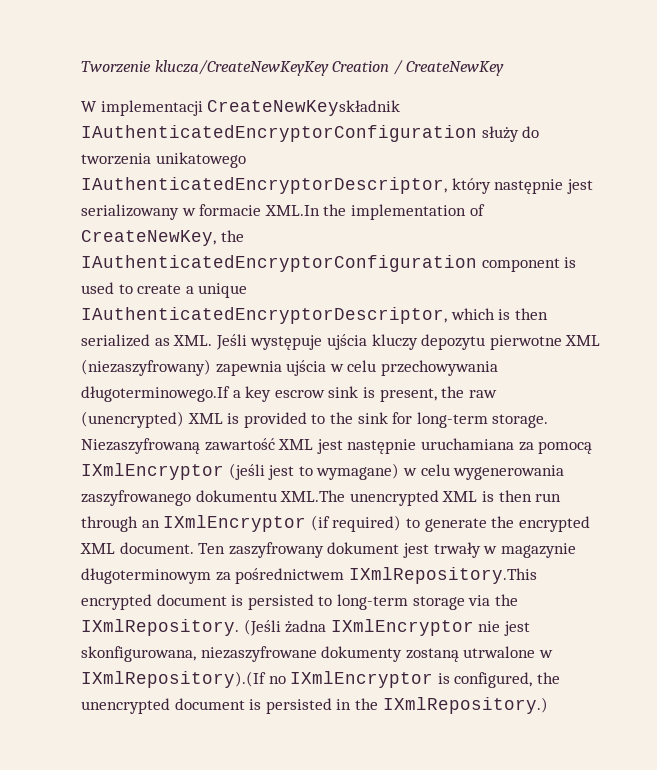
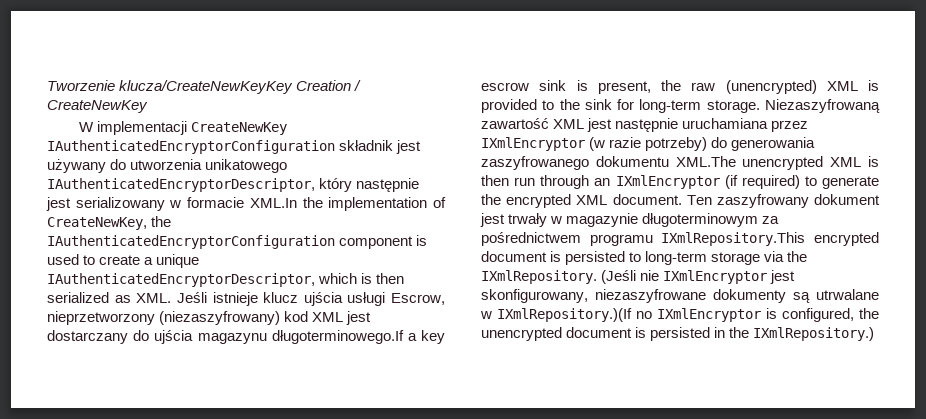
[207,100,401,116] [81,125,540,142] [81,153,151,165] CreateNewKeyskładnik IAuthenticatedEncryptorConfiguration służy do tworzenia -> [191,122,288,135] [47,140,422,154] [47,159,203,173] CreateNewKey IAuthenticatedEncryptorConfiguration składnik jest używany do utworzenia
[250,334,601,350] [81,359,498,376] występuje ujścia kluczy depozytu pierwotne XML (niezaszyfrowany) zapewnia ujścia w celu przechowywania -> [212,292,445,306] [47,311,372,325] [47,330,267,344] istnieje klucz ujścia usługi Escrow, nieprzetworzony (niezaszyfrowany) kod XML jest dostarczany do ujścia magazynu
[518,441,593,454] [81,463,565,480] za pomocą IXmlEncryptor (jeśli jest to wymagane) w celu wygenerowania -> [771,120,809,132] [481,137,816,151] przez IXmlEncryptor (w razie potrzeby) do generowania
(345, 576) none -> [589,234,653,246] programu
[285,619,530,636] [81,646,553,662] [81,671,266,688] żadna IXmlEncryptor nie jest skonfigurowana, niezaszyfrowane dokumenty zostaną utrwalone w IXmlRepository).(If -> [640,270,796,284] [481,289,879,303] [480,308,632,322] nie IXmlEncryptor jest skonfigurowany, niezaszyfrowane dokumenty są utrwalane w IXmlRepository.)(If

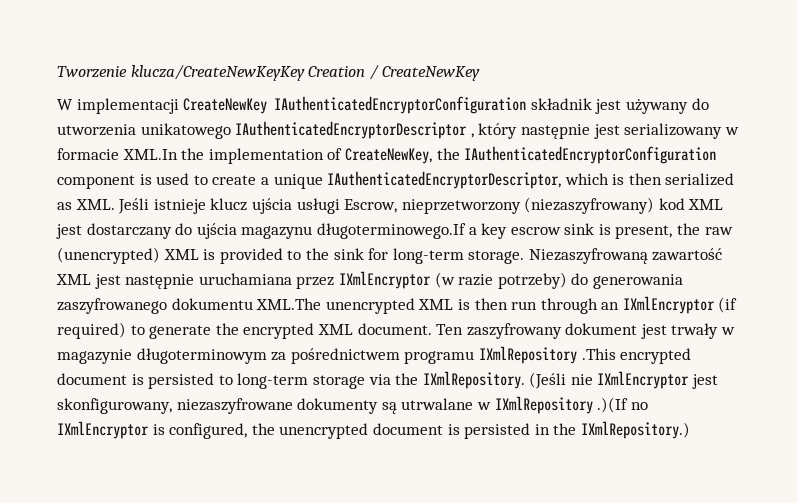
[47,178,315,192] IAuthenticatedEncryptorDescriptor, -> [235,121,474,139] IAuthenticatedEncryptorDescriptor ,
[661,232,806,246] IXmlRepository.This -> [478,346,616,364] IXmlRepository .This
[497,308,632,322] IXmlRepository.)(If -> [494,396,629,414] IXmlRepository .)(If

